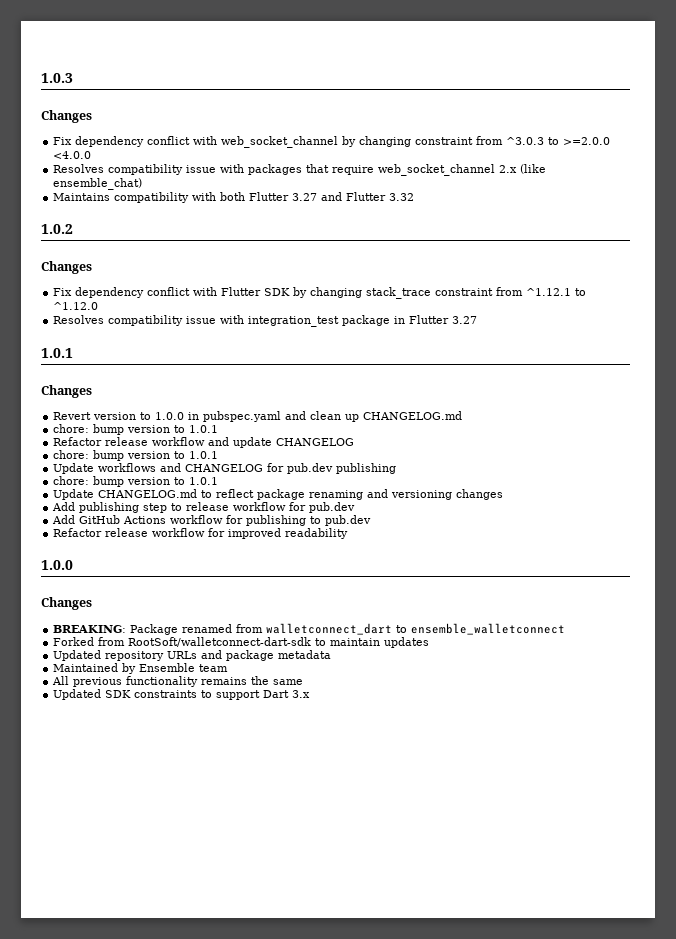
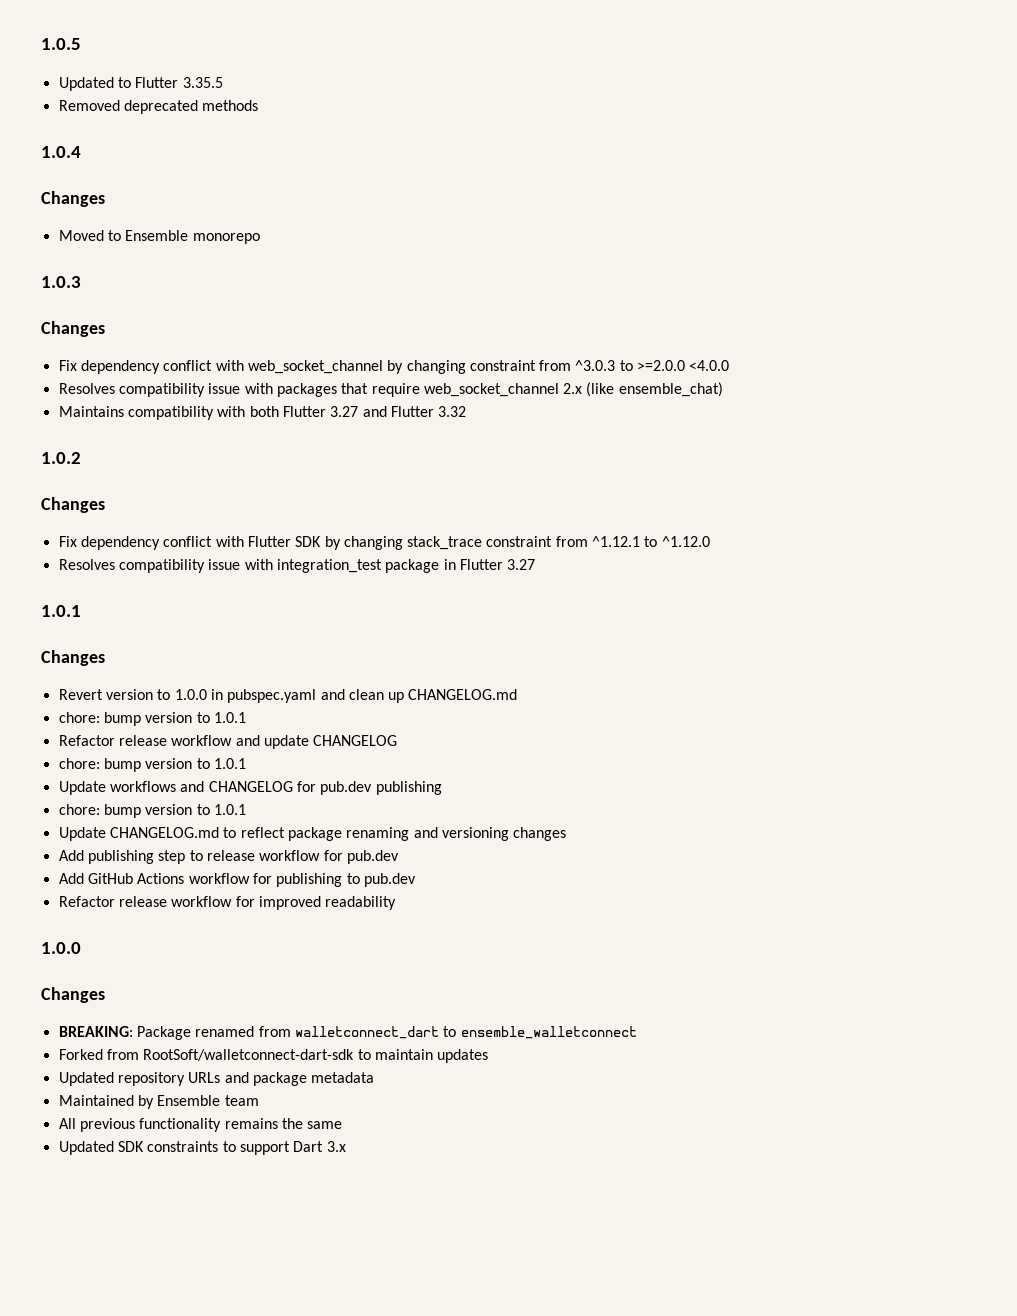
(41, 78) none -> [41,38,81,50] [58,77,223,91] [58,100,259,114] [41,146,81,158] [41,191,105,207] [58,230,260,244] 1.0.5 // Updated to Flutter 3.35.5 // Removed deprecated methods // 1.0.4 // Changes // Moved to Ensemble monorepo //

